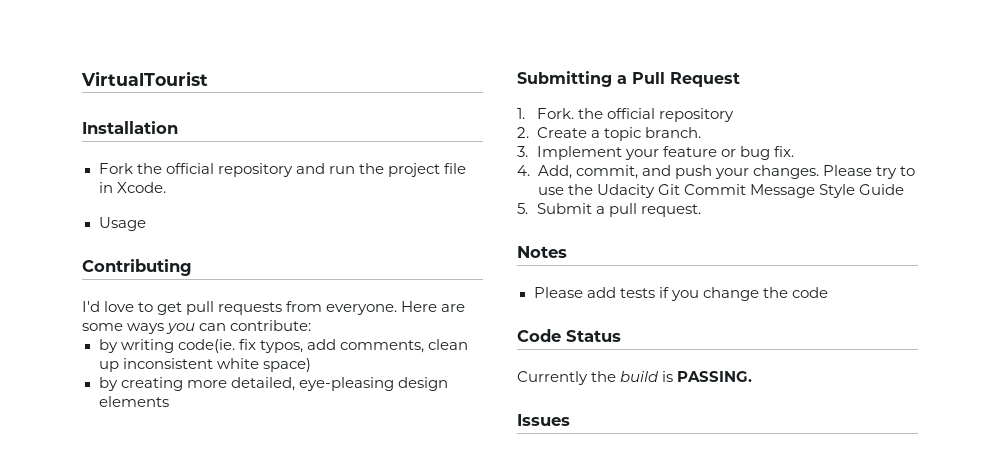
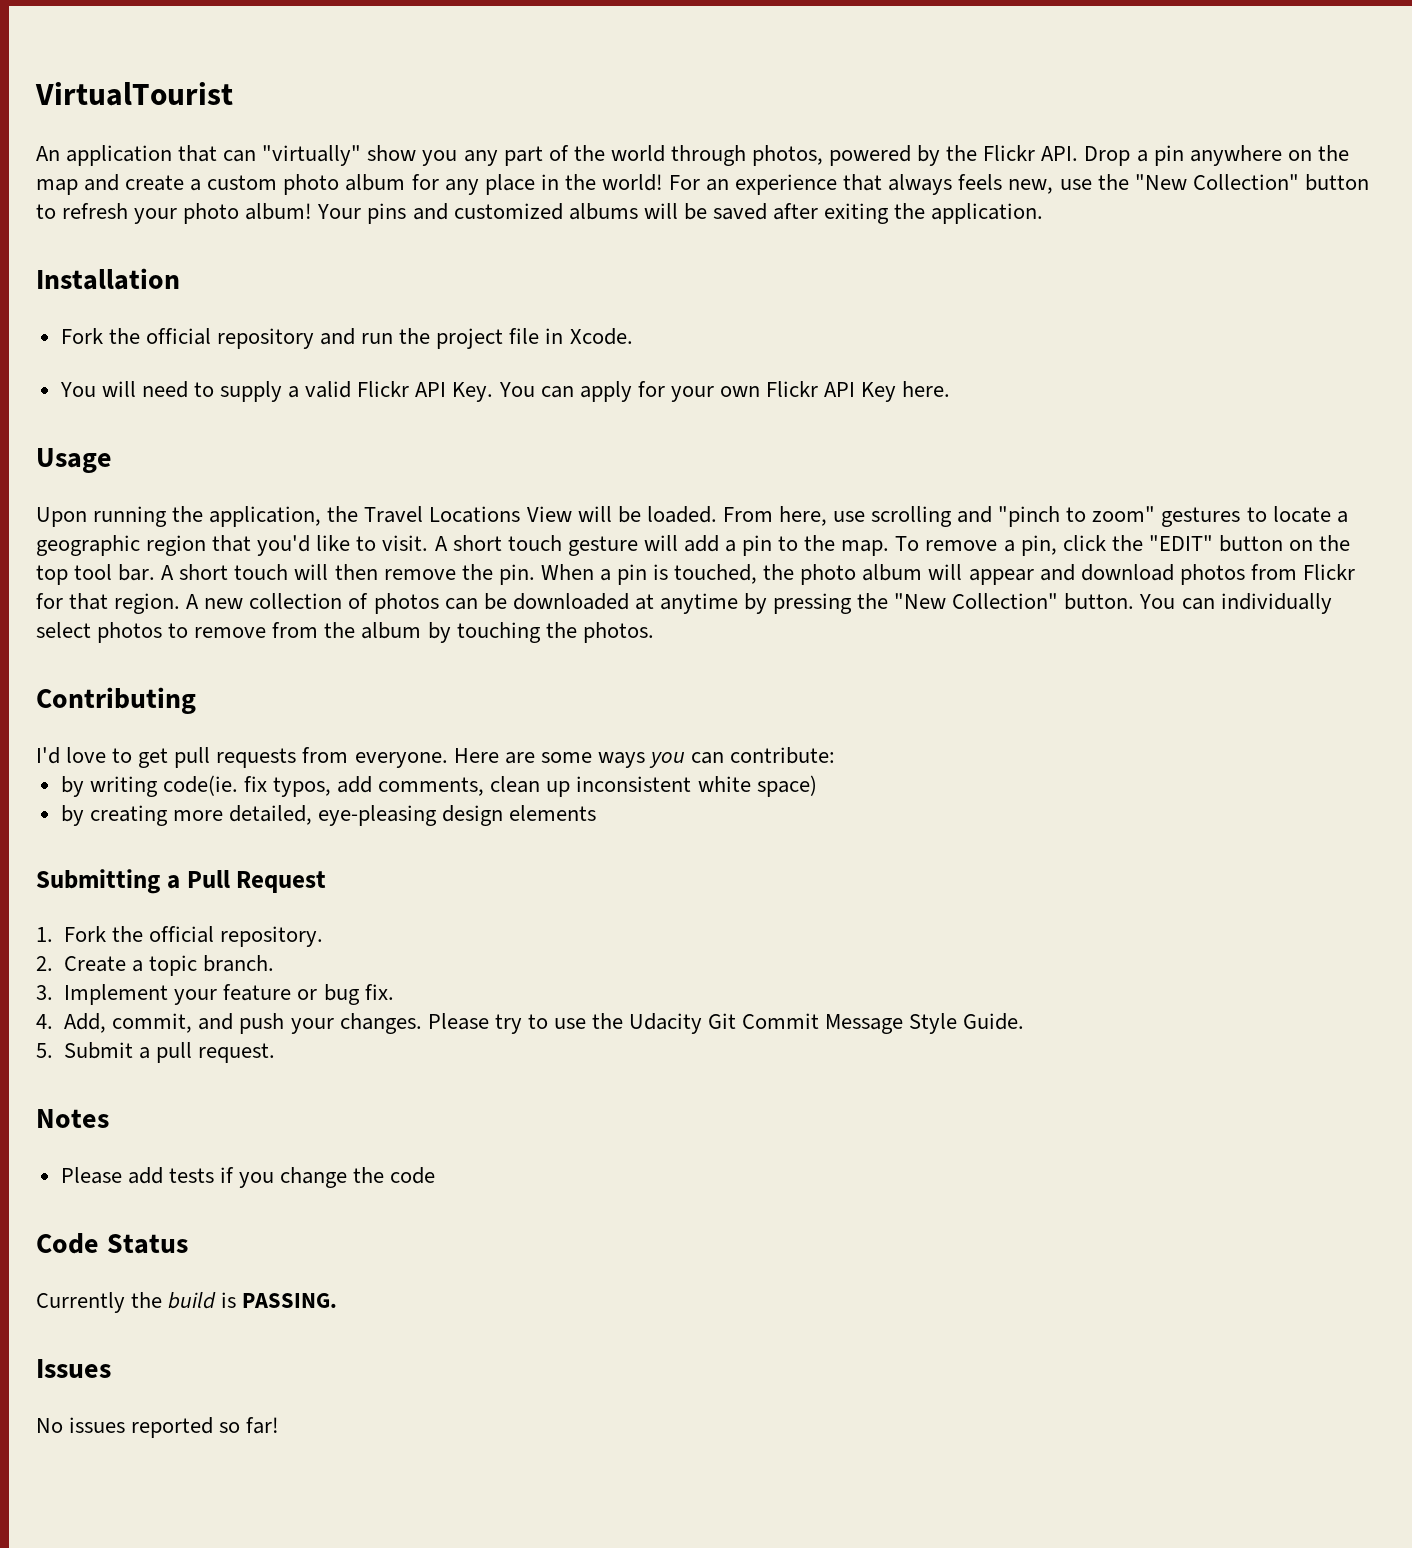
(208, 78) none -> [36,145,1349,166] [36,174,1369,195] [36,203,1044,224] // An application that can "virtually" show you any part of the world through photos, powered by the Flickr API. Drop a pin anywhere on the map and create a custom photo album for any place in the world! For an experience that always feels new, use the "New Collection" button to refresh your photo album! Your pins and customized albums will be saved after exiting the application.
[98,217,146,231] Usage -> [59,381,951,402] [36,448,112,473] [36,506,1348,527] [36,535,1351,556] [36,564,1355,585] [36,593,1332,614] [36,622,654,643] You will need to supply a valid Flickr API Key. You can apply for your own Flickr API Key here. // Usage // Upon running the application, the Travel Locations View will be loaded. From here, use scrolling and "pinch to zoom" gestures to locate a geographic region that you'd like to visit. A short touch gesture will add a pin to the map. To remove a pin, click the "EDIT" button on the top tool bar. A short touch will then remove the pin. When a pin is touched, the photo album will appear and download photos from Flickr for that region. A new collection of photos can be downloaded at anytime by pressing the "New Collection" button. You can individually select photos to remove from the album by touching the photos.
[536,108,735,122] Fork. the official repository -> [64,926,324,947] Fork the official repository.
[858,184,904,195] Guide -> [963,1013,1025,1030] Guide.
(570, 420) none -> [36,1417,280,1438] // No issues reported so far!

